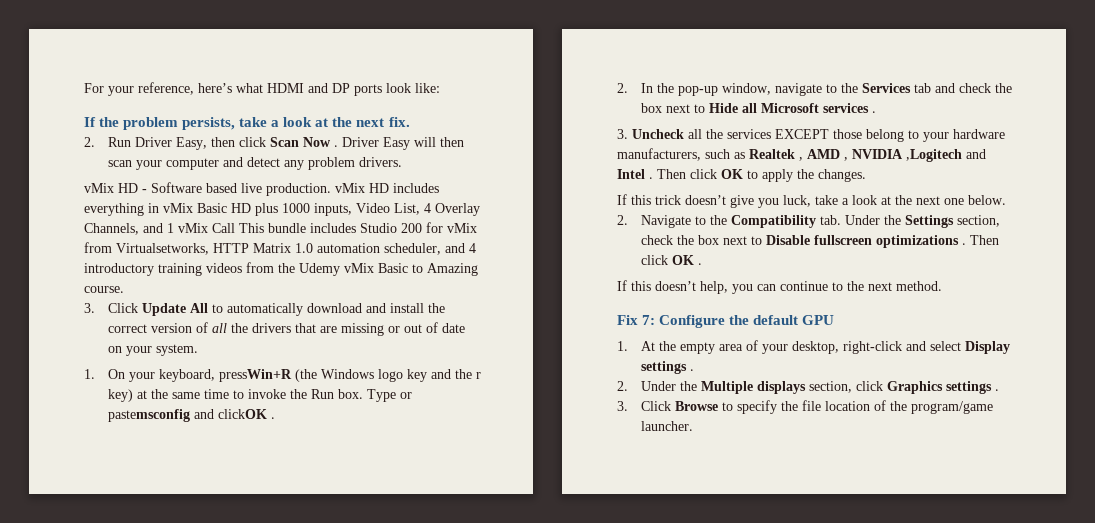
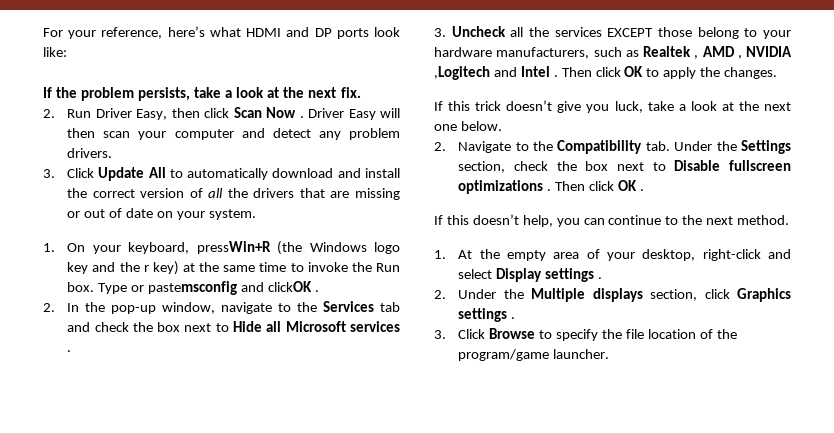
[84,182,439,196] [84,203,480,216] [84,222,477,235] [84,242,476,255] [84,262,478,276] [84,286,124,293] // vMix HD - Software based live production. vMix HD includes everything in vMix Basic HD plus 1000 inputs, Video List, 4 Overlay Channels, and 1 vMix Call This bundle includes Studio 200 for vMix from Virtualsetworks, HTTP Matrix 1.0 automation scheduler, and 4 introductory training videos from the Udemy vMix Basic to Amazing course. -> (113, 153) none
[617,315,835,328] // Fix 7: Configure the default GPU -> (790, 220) none

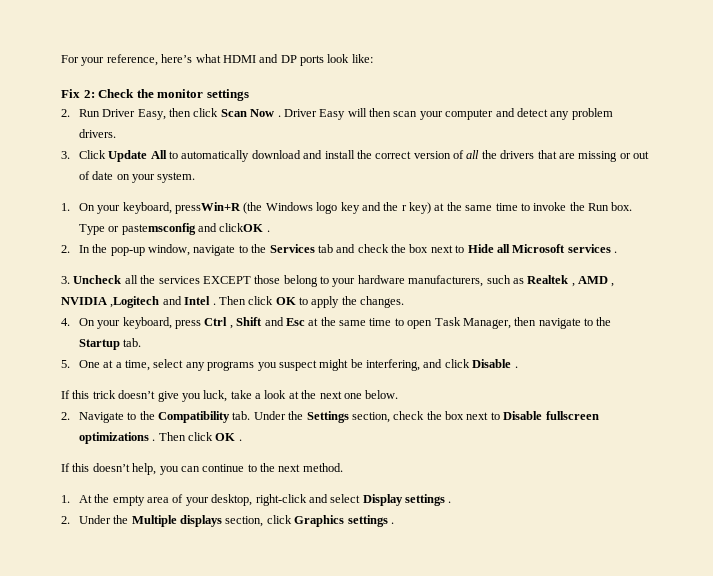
[43,87,361,101] If the problem persists, take a look at the next fix. -> [61,89,249,101] Fix 2: Check the monitor settings
(778, 73) none -> [61,317,612,329] [78,338,142,350] [61,359,518,371] // 4. On your keyboard, press Ctrl , Shift and Esc at the same time to open Task Manager, then navigate to the Startup tab. // 5. One at a time, select any programs you suspect might be interfering, and click Disable .
[434,328,737,341] [458,349,610,361] // 3. Click Browse to specify the file location of the program/game launcher. -> (394, 523) none

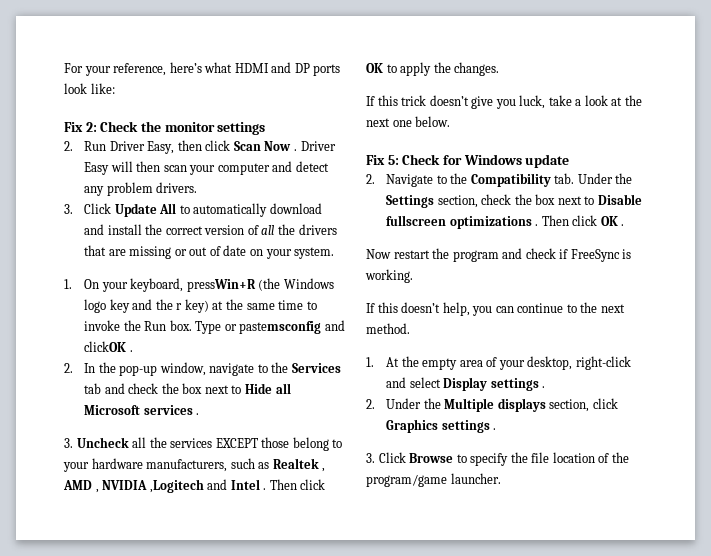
[61,317,612,329] [78,338,142,350] [61,359,518,371] // 4. On your keyboard, press Ctrl , Shift and Esc at the same time to open Task Manager, then navigate to the Startup tab. // 5. One at a time, select any programs you suspect might be interfering, and click Disable . -> (500, 69) none
(399, 394) none -> [366,154,570,168] // Fix 5: Check for Windows update
(242, 440) none -> [366,248,632,262] [365,269,413,283] // Now restart the program and check if FreeSync is working.
(394, 523) none -> [366,452,629,466] [366,473,501,487] // 3. Click Browse to specify the file location of the program/game launcher.

